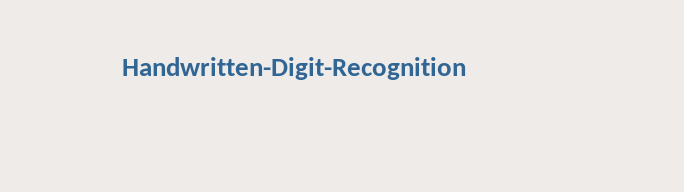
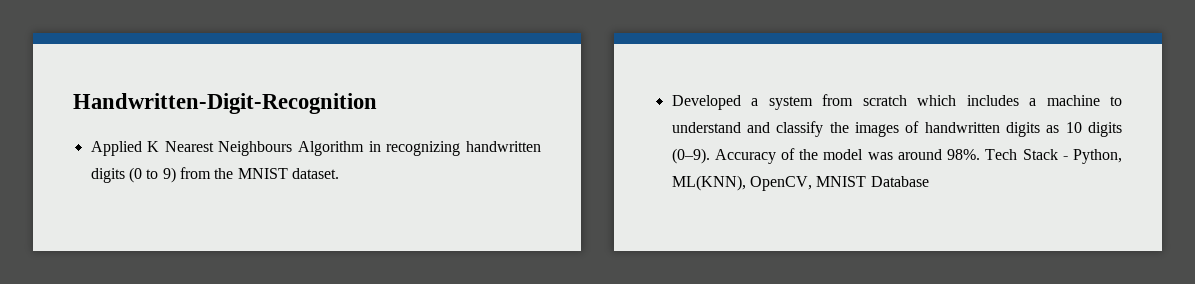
(466, 68) none -> [90,141,541,156] [90,167,339,183] [671,94,1122,110] [671,121,1122,137] [671,148,1122,164] [671,175,929,191] // Applied K Nearest Neighbours Algorithm in recognizing handwritten digits (0 to 9) from the MNIST dataset. // Developed a system from scratch which includes a machine to understand and classify the images of handwritten digits as 10 digits (0–9). Accuracy of the model was around 98%. Tech Stack - Python, ML(KNN), OpenCV, MNIST Database

